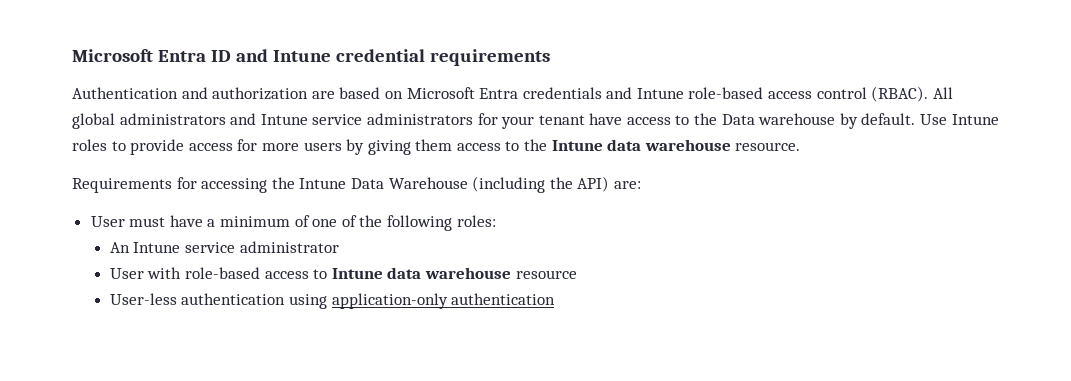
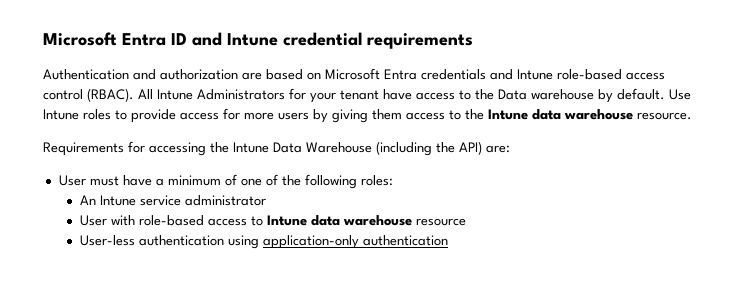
[72,113,473,129] global administrators and Intune service administrators -> [157,89,285,100] Intune Administrators

